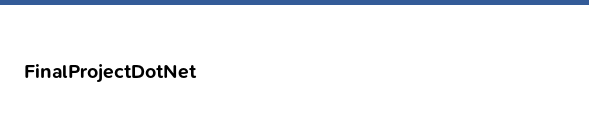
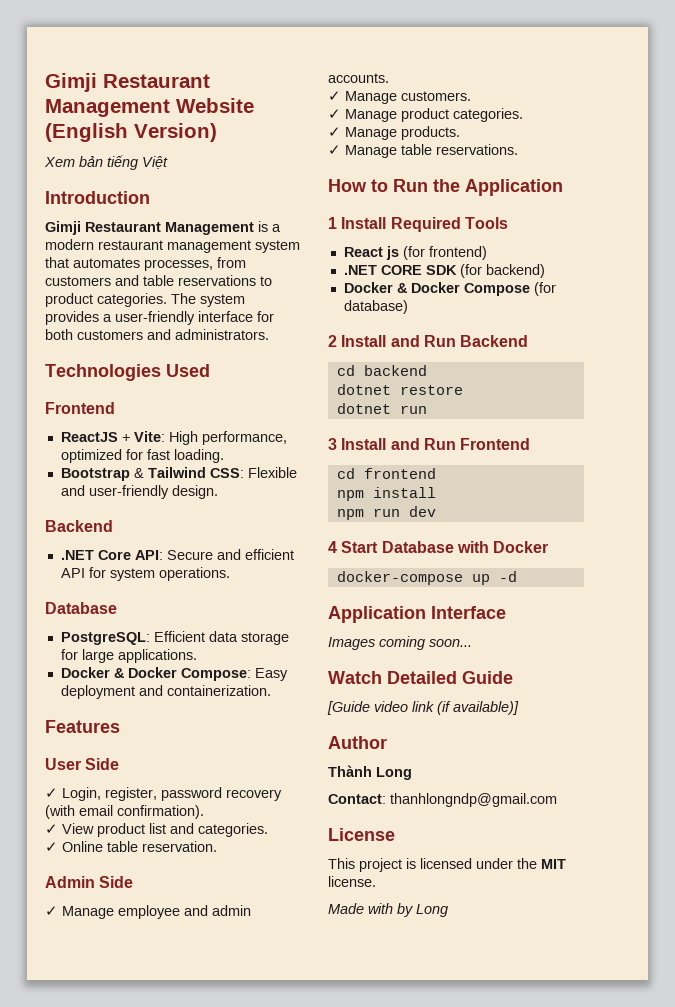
[24,64,197,83] FinalProjectDotNet -> [45,73,210,92] [45,98,254,117] [45,123,217,142] [44,155,168,170] [45,191,150,204] [45,221,281,235] [45,239,300,253] [45,257,246,271] [45,275,272,286] [45,293,245,307] [45,311,274,325] [45,329,269,340] [45,364,210,381] [45,402,115,414] [60,431,287,445] [60,449,224,463] [60,467,297,481] [60,485,218,499] [45,520,113,532] [60,549,294,560] [60,567,230,581] [45,602,117,614] [60,631,289,645] [60,649,197,663] [60,667,288,681] [60,685,271,699] [45,720,120,733] [45,758,120,770] [45,787,282,801] [45,805,204,819] [45,823,268,837] [45,841,217,852] [45,876,134,888] [45,905,251,919] [328,73,389,83] [328,91,471,104] [328,108,523,122] [328,126,460,140] [328,144,518,158] [328,179,563,196] [328,217,508,232] [343,246,487,260] [343,264,545,278] [343,282,556,296] [343,300,408,314] [328,335,529,347] [336,365,427,376] [336,384,463,395] [336,403,427,414] [328,438,531,450] [336,468,436,479] [336,487,436,501] [336,506,436,520] [328,541,549,553] [336,571,517,585] [328,606,506,623] [328,636,472,650] [328,671,513,684] [327,701,519,715] [328,736,387,749] [328,765,412,780] [328,793,557,807] [328,828,395,841] [328,858,566,872] [328,876,376,887] [328,903,448,917] Gimji Restaurant Management Website (English Version) // Xem bản tiếng Việt // Introduction // Gimji Restaurant Management is a modern restaurant management system that automates processes, from customers and table reservations to product categories. The system provides a user-friendly interface for both customers and administrators. // Technologies Used // Frontend // ReactJS + Vite: High performance, optimized for fast loading. // Bootstrap & Tailwind CSS: Flexible and user-friendly design. // Backend // .NET Core API: Secure and efficient API for system operations. // Database // PostgreSQL: Efficient data storage for large applications. // Docker & Docker Compose: Easy deployment and containerization. // Features // User Side // ✓ Login, register, password recovery (with email confirmation). // ✓ View product list and categories. // ✓ Online table reservation. // Admin Side // ✓ Manage employee and admin accounts. // ✓ Manage customers. // ✓ Manage product categories. // ✓ Manage products. // ✓ Manage table reservations. // How to Run the Application // 1 Install Required Tools // React js (for frontend) // .NET CORE SDK (for backend) // Docker & Docker Compose (for database) // 2 Install and Run Backend // cd backend // dotnet restore // dotnet run // 3 Install and Run Frontend // cd frontend // npm install // npm run dev // 4 Start Database with Docker // docker-compose up -d // Application Interface // Images coming soon... // Watch Detailed Guide // [Guide video link (if available)] // Author // Thành Long // Contact: thanhlongndp@gmail.com // License // This project is licensed under the MIT license. // Made with by Long

